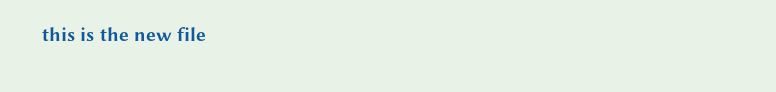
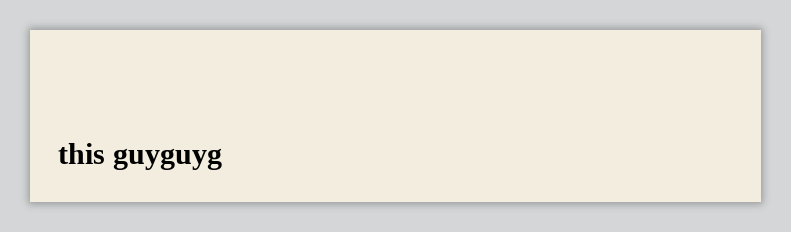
[80,27,207,41] is the new file -> [113,148,223,170] guyguyg

